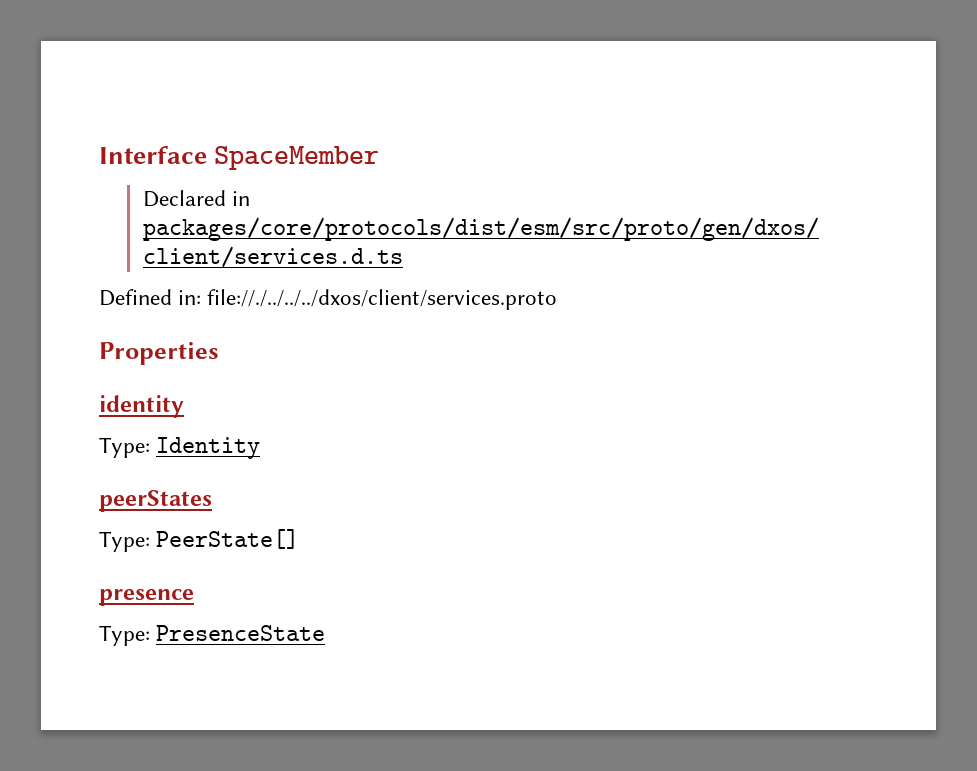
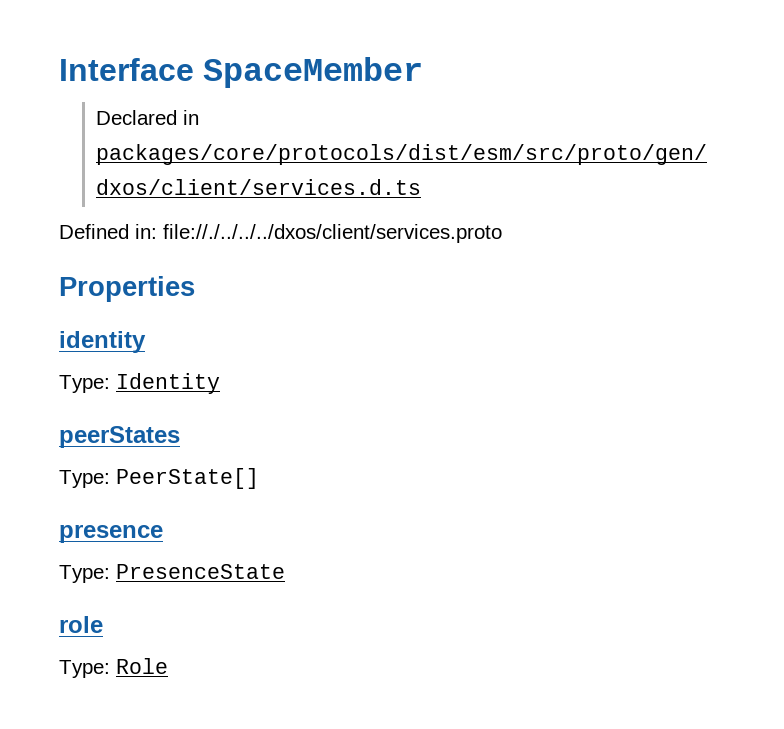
(326, 633) none -> [59,616,103,633] [59,658,168,678] // role // Type: Role

